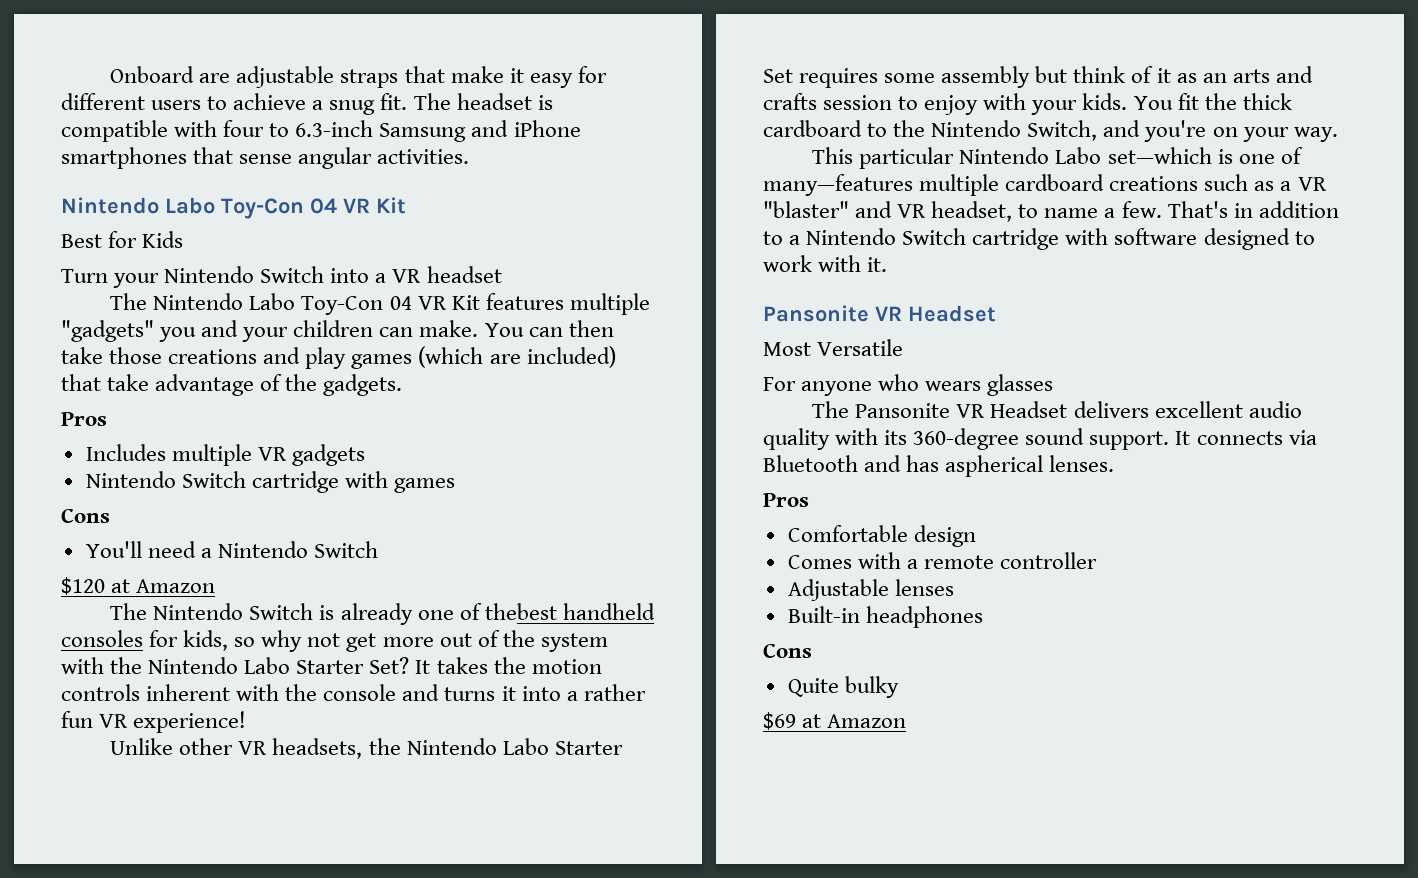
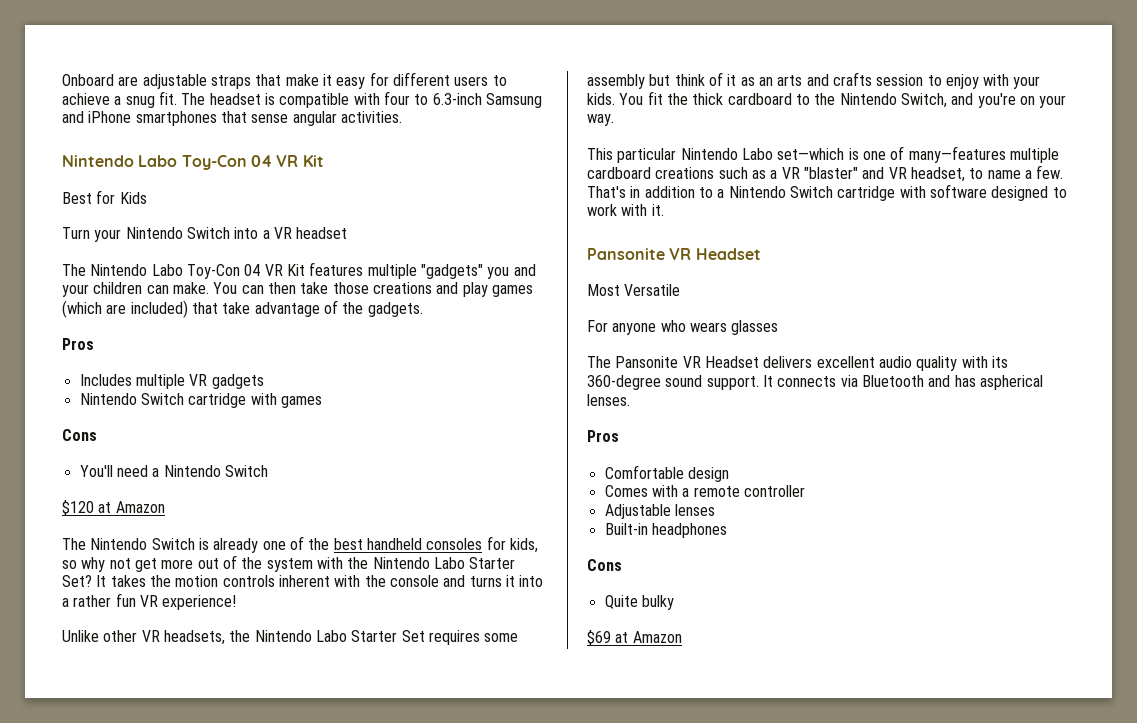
[484,603,557,620] thebest -> [308,538,363,550] the best

